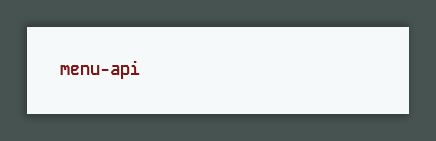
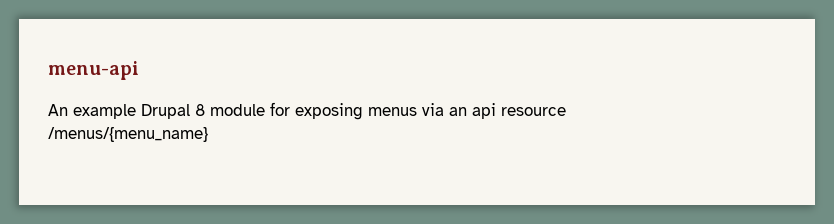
(140, 69) none -> [48,102,566,120] [48,127,208,142] // An example Drupal 8 module for exposing menus via an api resource /menus/{menu_name}

